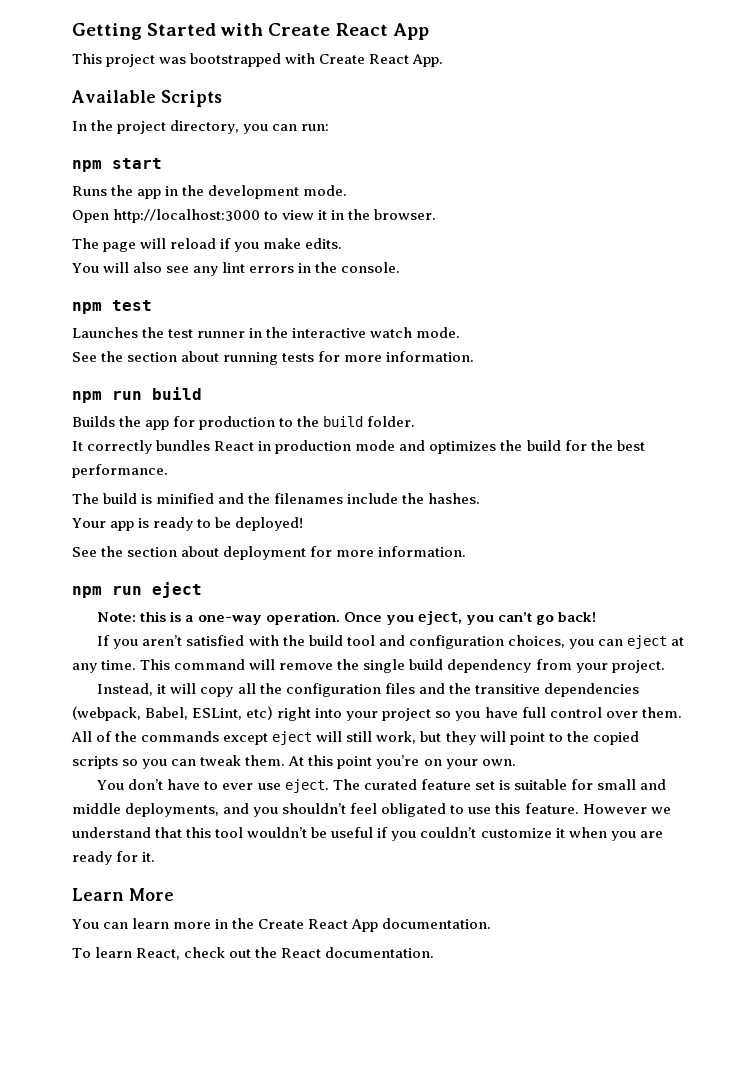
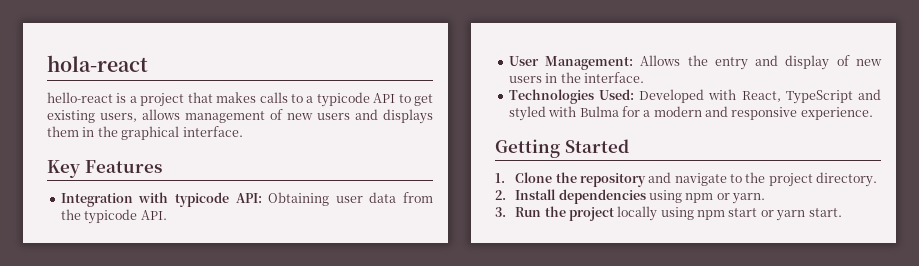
[72,23,429,40] [72,53,444,67] [71,90,222,107] [72,120,330,134] [72,158,162,172] [72,185,348,199] [72,209,437,223] [72,238,343,252] [72,262,401,276] [72,300,152,314] [72,327,461,338] [72,351,475,365] [72,387,202,403] [72,416,416,430] [72,440,645,454] [72,464,168,478] [72,493,481,504] [72,517,304,531] [72,546,467,560] [72,582,202,598] [97,611,596,625] [97,635,685,649] [72,659,665,673] [97,683,639,697] [72,706,682,721] [71,731,639,745] [72,755,516,769] [97,779,667,793] [72,803,671,817] [72,827,663,841] [72,851,156,865] [72,888,174,901] [72,918,492,932] [72,947,435,960] Getting Started with Create React App // This project was bootstrapped with Create React App. // Available Scripts // In the project directory, you can run: // npm start // Runs the app in the development mode. // Open http://localhost:3000 to view it in the browser. // The page will reload if you make edits. // You will also see any lint errors in the console. // npm test // Launches the test runner in the interactive watch mode. // See the section about running tests for more information. // npm run build // Builds the app for production to the build folder. // It correctly bundles React in production mode and optimizes the build for the best performance. // The build is minified and the filenames include the hashes. // Your app is ready to be deployed! // See the section about deployment for more information. // npm run eject // Note: this is a one-way operation. Once you eject, you can’t go back! // If you aren’t satisfied with the build tool and configuration choices, you can eject at any time. This command will remove the single build dependency from your project. // Instead, it will copy all the configuration files and the transitive dependencies (webpack, Babel, ESLint, etc) right into your project so you have full control over them. All of the commands except eject will still work, but they will point to the copied scripts so you can tweak them. At this point you’re on your own. // You don’t have to ever use eject. The curated feature set is suitable for small and middle deployments, and you shouldn’t feel obligated to use this feature. However we understand that this tool wouldn’t be useful if you couldn’t customize it when you are ready for it. // Learn More // You can learn more in the Create React App documentation. // To learn React, check out the React documentation. -> [47,55,148,72] [47,92,434,107] [47,109,433,124] [47,126,243,140] [47,160,162,178] [60,192,433,207] [60,209,167,224] [508,55,882,70] [508,72,644,83] [508,89,881,104] [508,106,873,121] [495,139,629,158] [495,172,878,187] [495,189,766,204] [495,206,842,221] hola-react // hello-react is a project that makes calls to a typicode API to get existing users, allows management of new users and displays them in the graphical interface. // Key Features // Integration with typicode API: Obtaining user data from the typicode API. // User Management: Allows the entry and display of new users in the interface. // Technologies Used: Developed with React, TypeScript and styled with Bulma for a modern and responsive experience. // Getting Started // 1. Clone the repository and navigate to the project directory. // 2. Install dependencies using npm or yarn. // 3. Run the project locally using npm start or yarn start.

